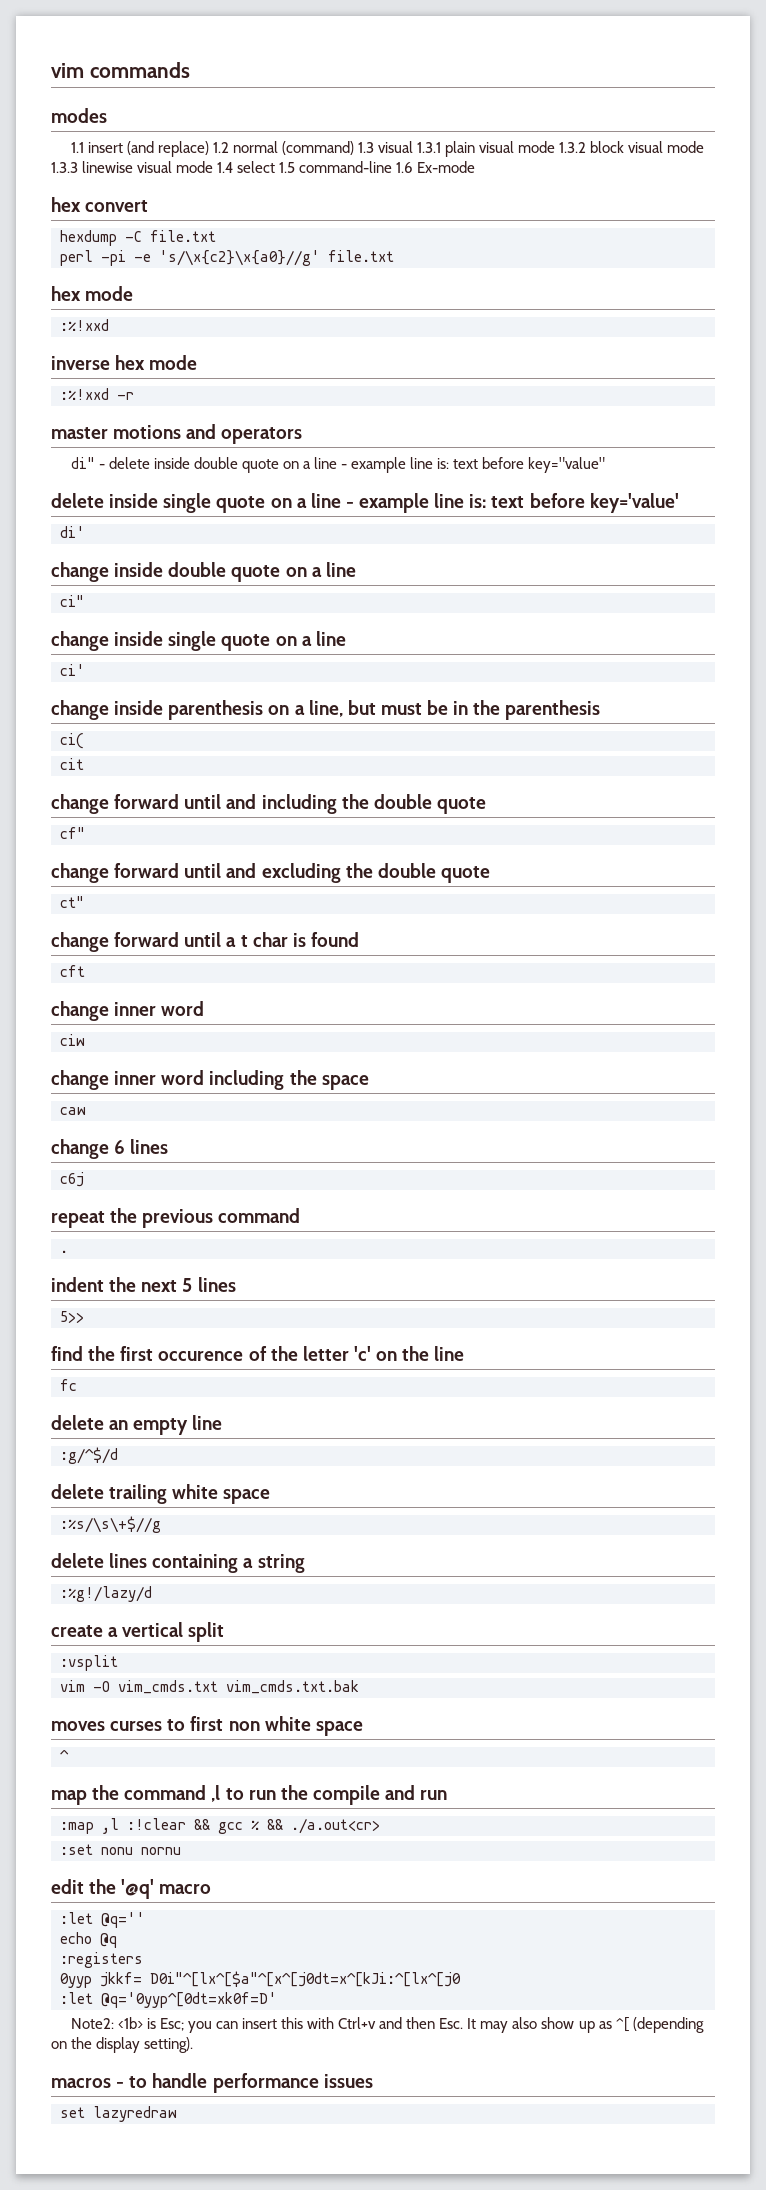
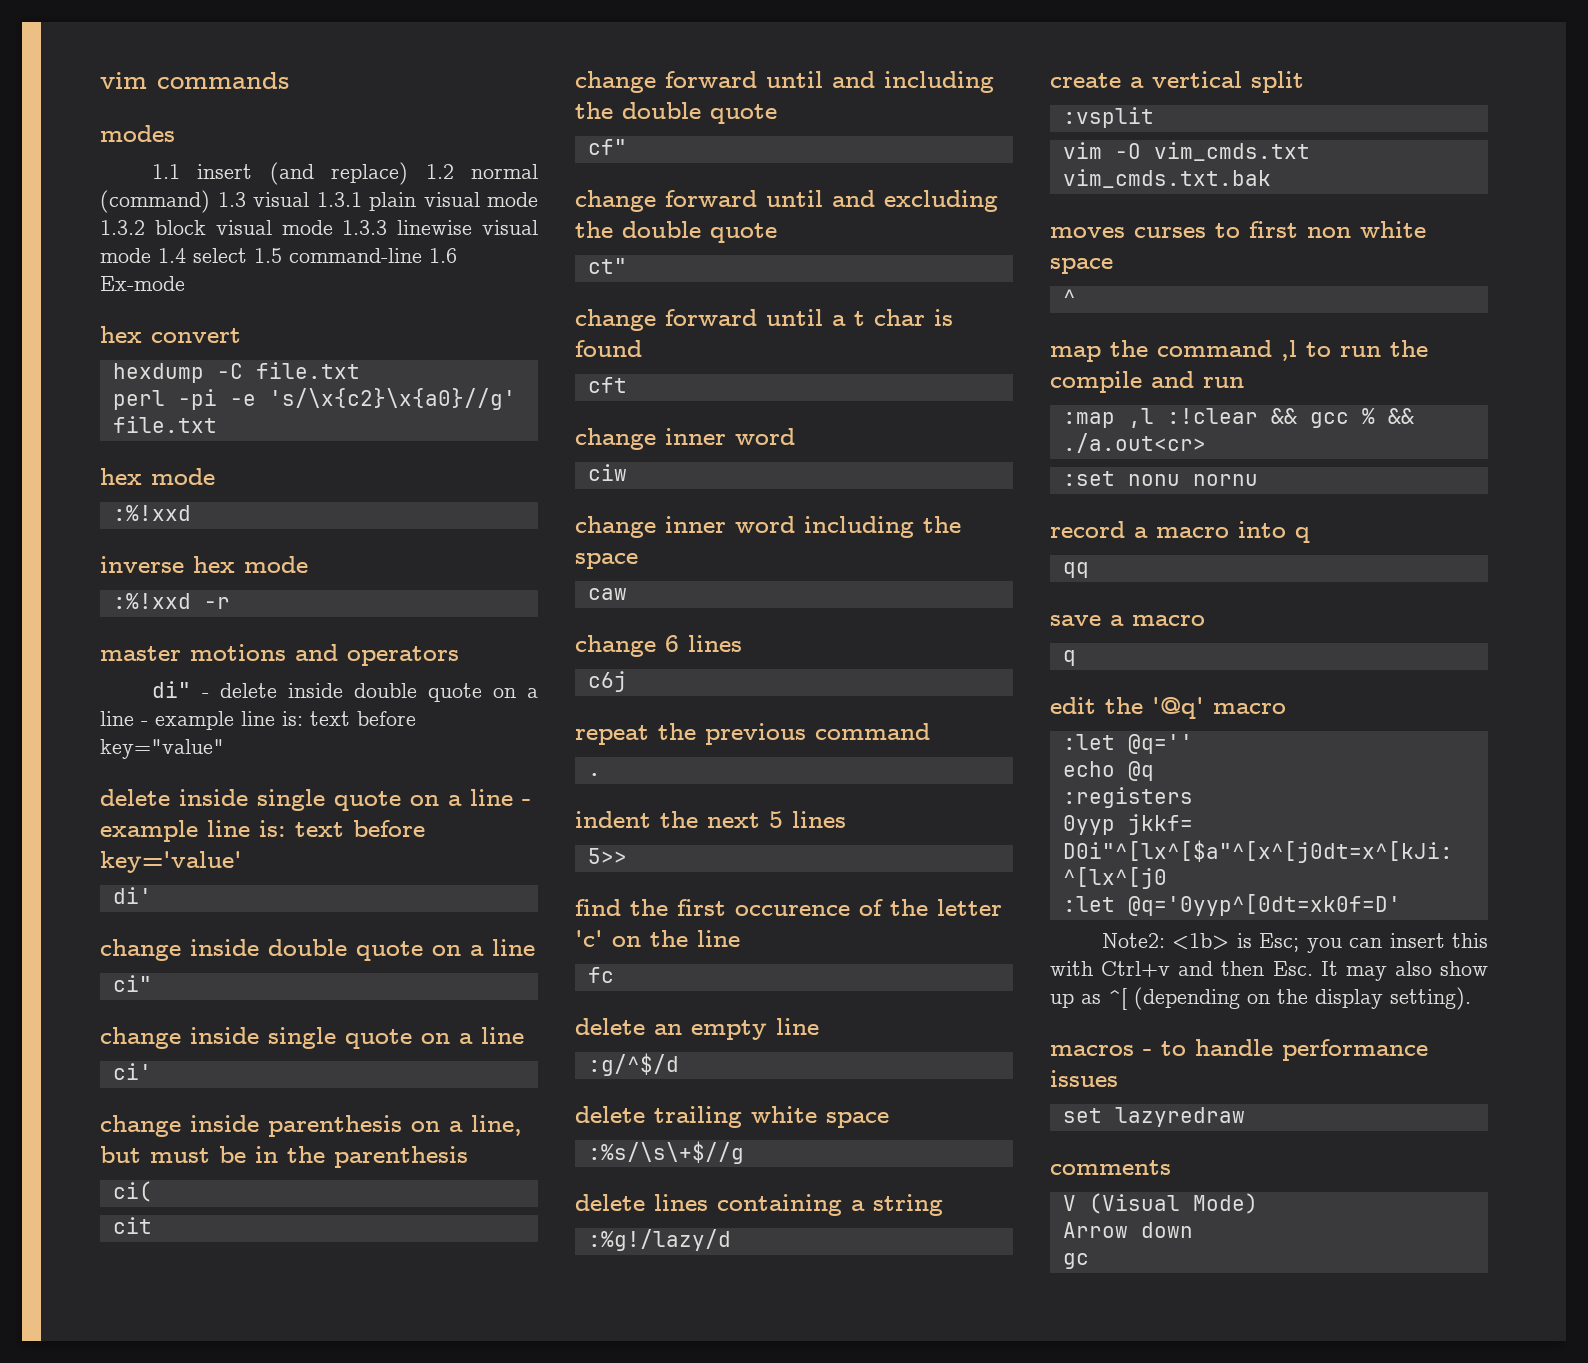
(181, 1851) none -> [1050,521,1310,543] [1062,562,1089,578] [1050,615,1205,626] [1062,650,1076,666] // record a macro into q // qq // save a macro // q
(177, 2114) none -> [1050,1160,1171,1175] [1062,1193,1258,1214] [1062,1222,1193,1238] [1062,1253,1089,1269] // comments // V (Visual Mode) // Arrow down // gc

